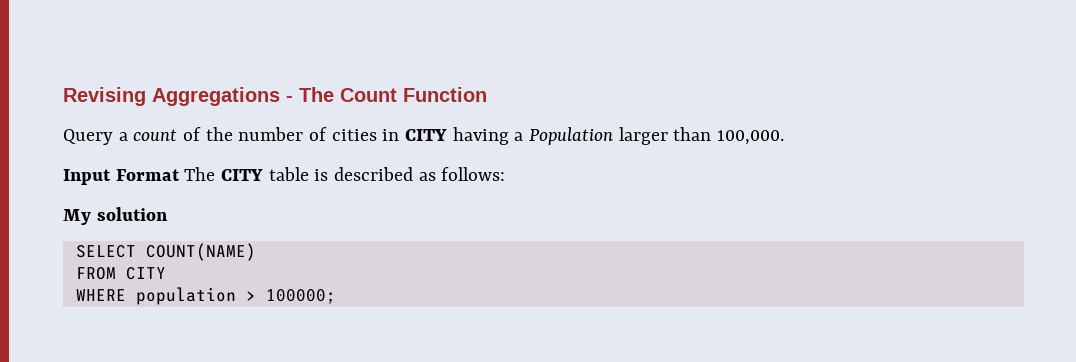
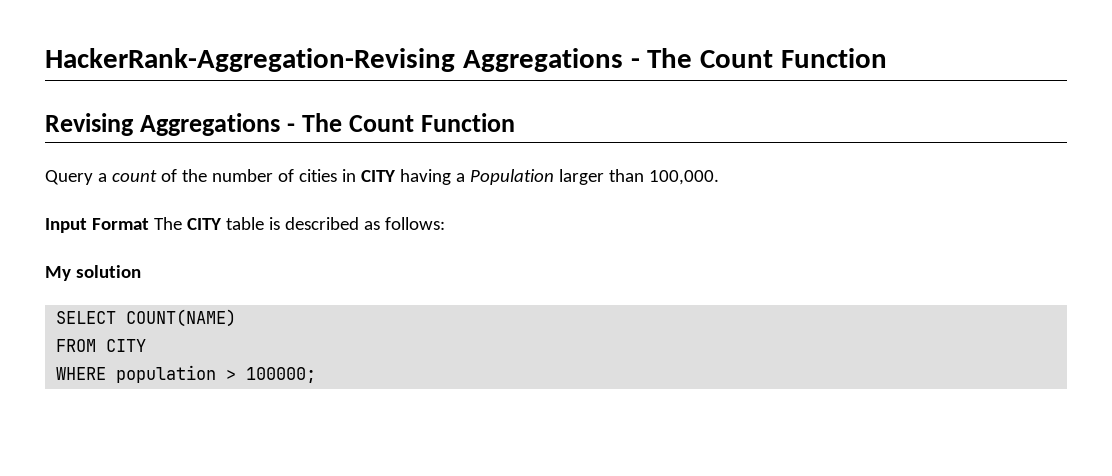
(63, 96) none -> [45,48,888,72] HackerRank-Aggregation-Revising Aggregations - The Count Function //

